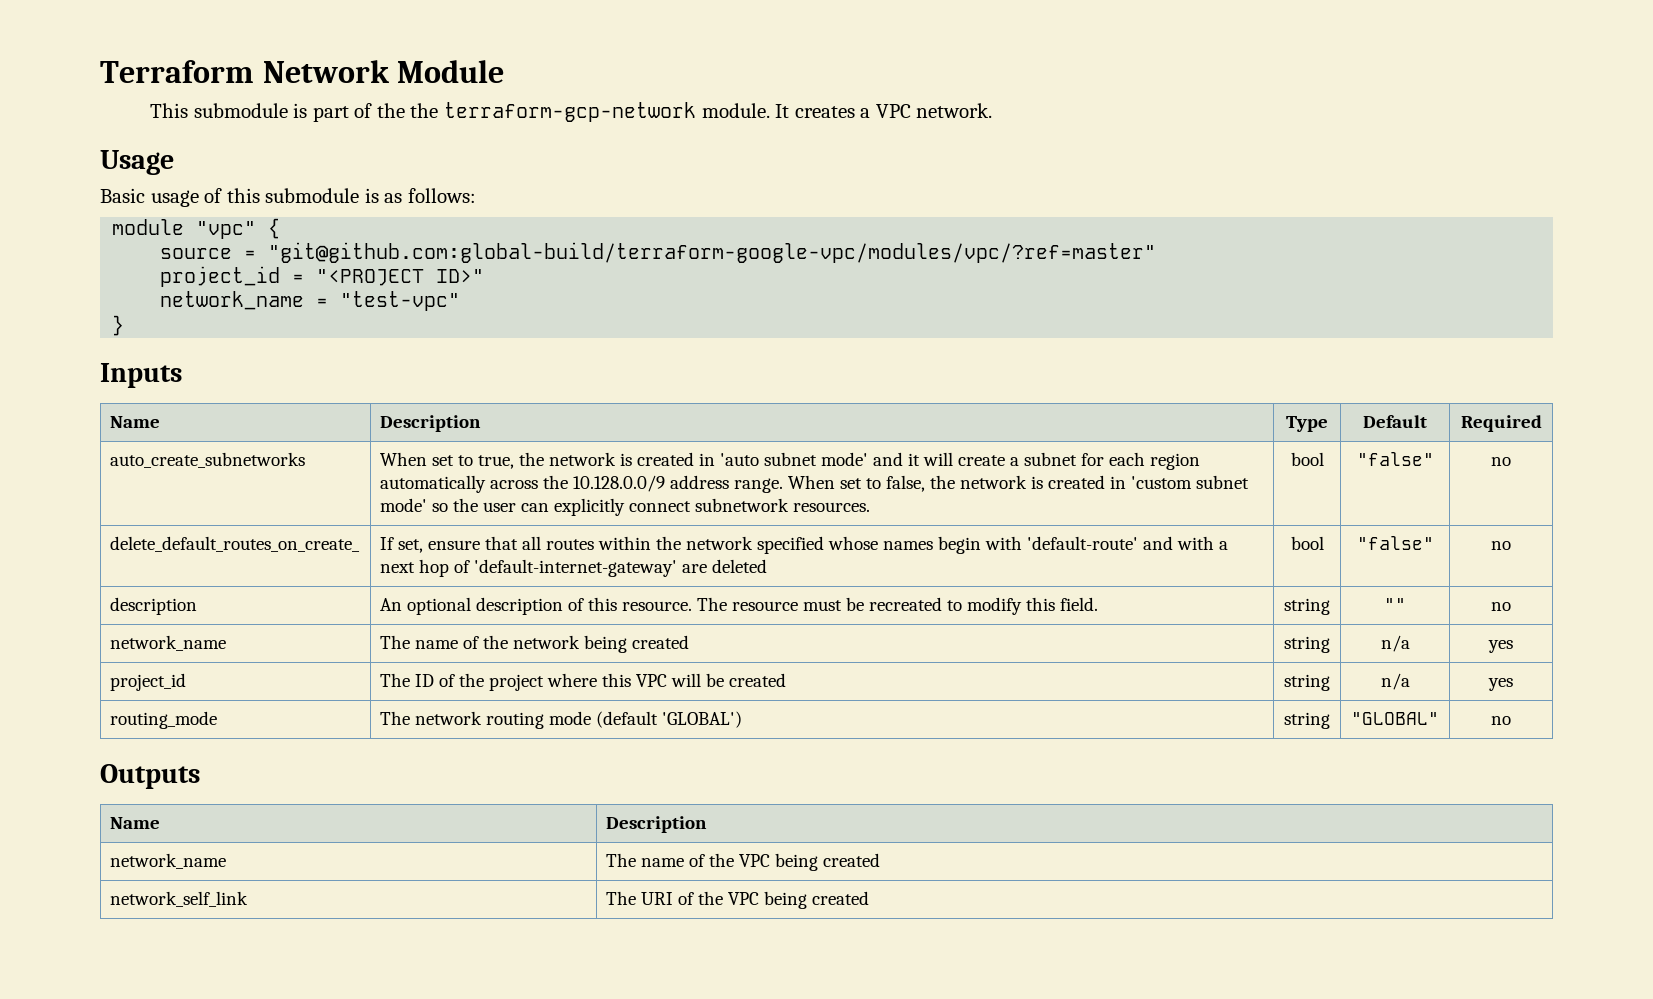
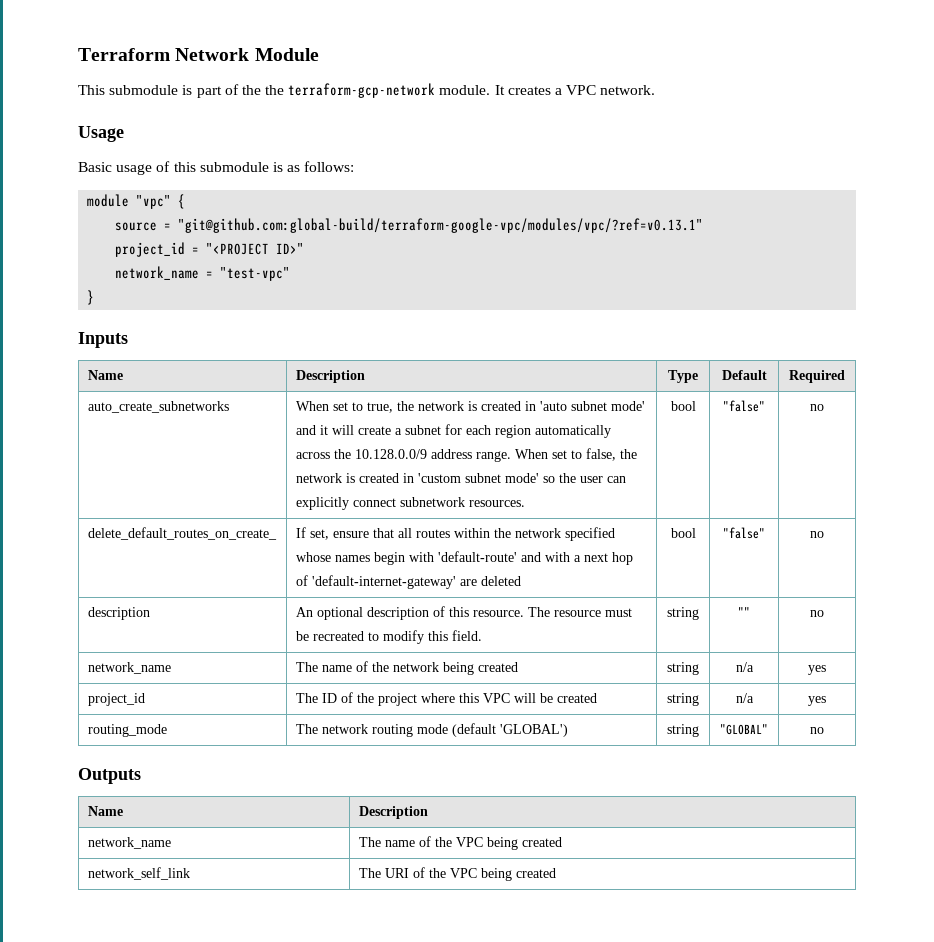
[268,242,1157,263] "git@github.com:global-build/terraform-google-vpc/modules/vpc/?ref=master" -> [178,218,704,233] "git@github.com:global-build/terraform-google-vpc/modules/vpc/?ref=v0.13.1"

